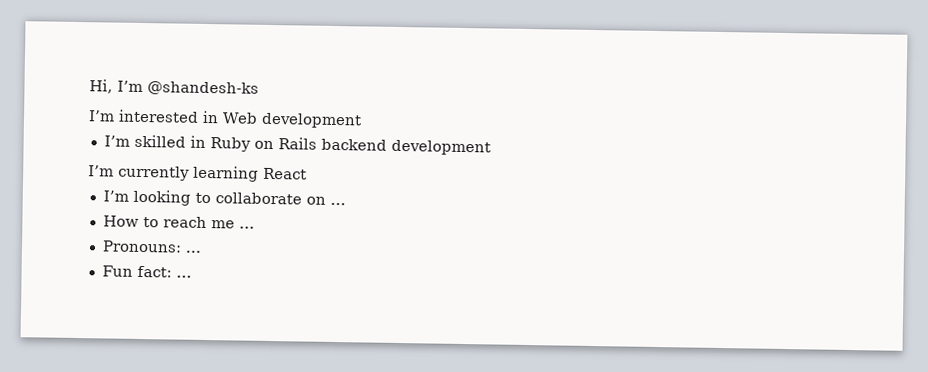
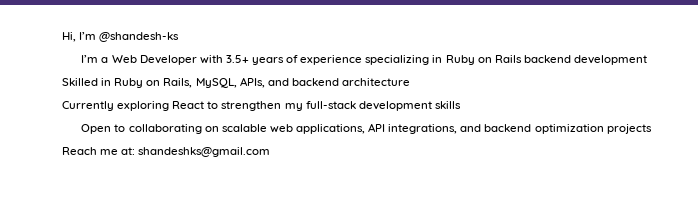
[118,109,362,129] [103,134,186,148] interested in Web development // I’m skilled -> [101,55,430,65] a Web Developer with 3.5+ years of experience specializing
[88,165,307,182] [102,189,346,206] [102,215,255,229] [101,240,201,253] [101,265,192,278] I’m currently learning React // I’m looking to collaborate on ... // How to reach me ... // Pronouns: ... // Fun fact: ... -> [62,77,410,88] [62,101,461,111] [81,123,652,134] [62,147,271,157] Skilled in Ruby on Rails, MySQL, APIs, and backend architecture // Currently exploring React to strengthen my full-stack development skills // Open to collaborating on scalable web applications, API integrations, and backend optimization projects // Reach me at: shandeshks@gmail.com

